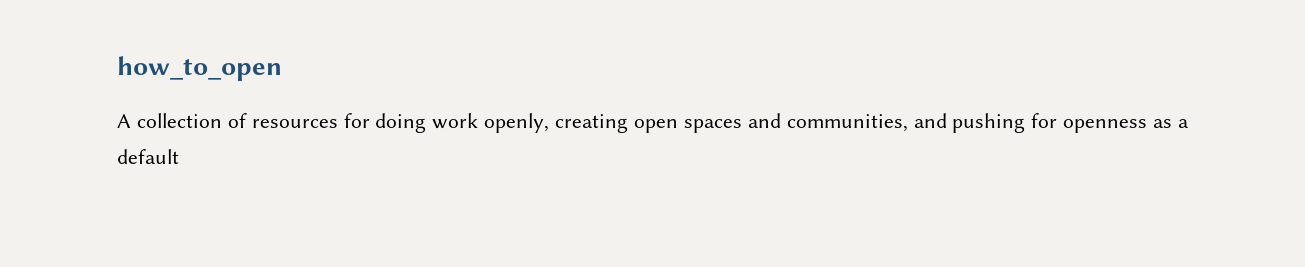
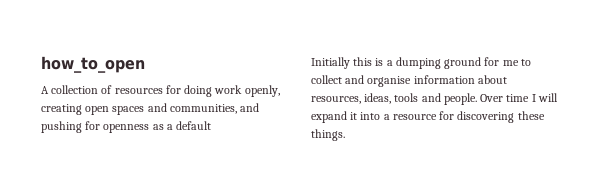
(179, 156) none -> [311,57,531,69] [311,75,507,87] [311,93,558,105] [311,111,545,123] [311,129,345,141] // Initially this is a dumping ground for me to collect and organise information about resources, ideas, tools and people. Over time I will expand it into a resource for discovering these things.

